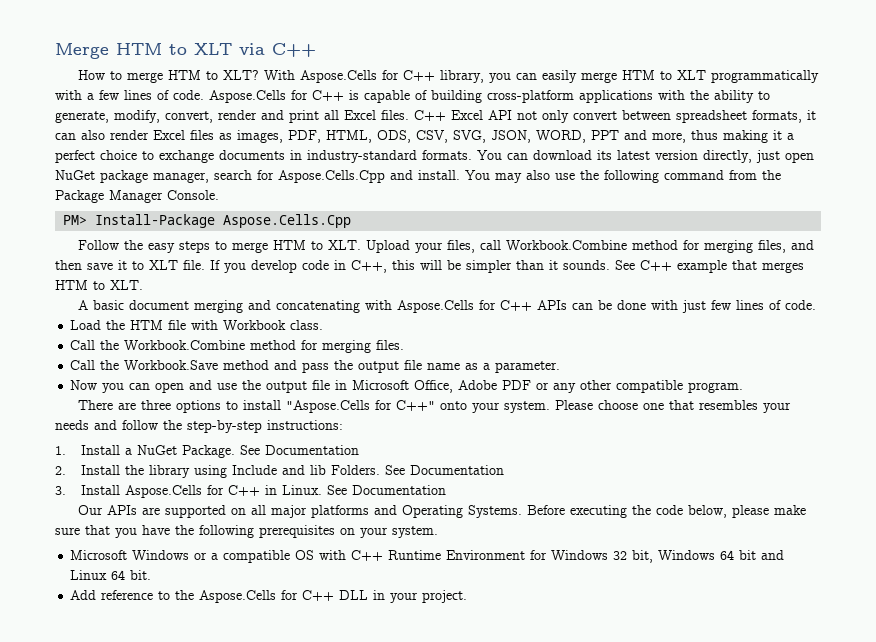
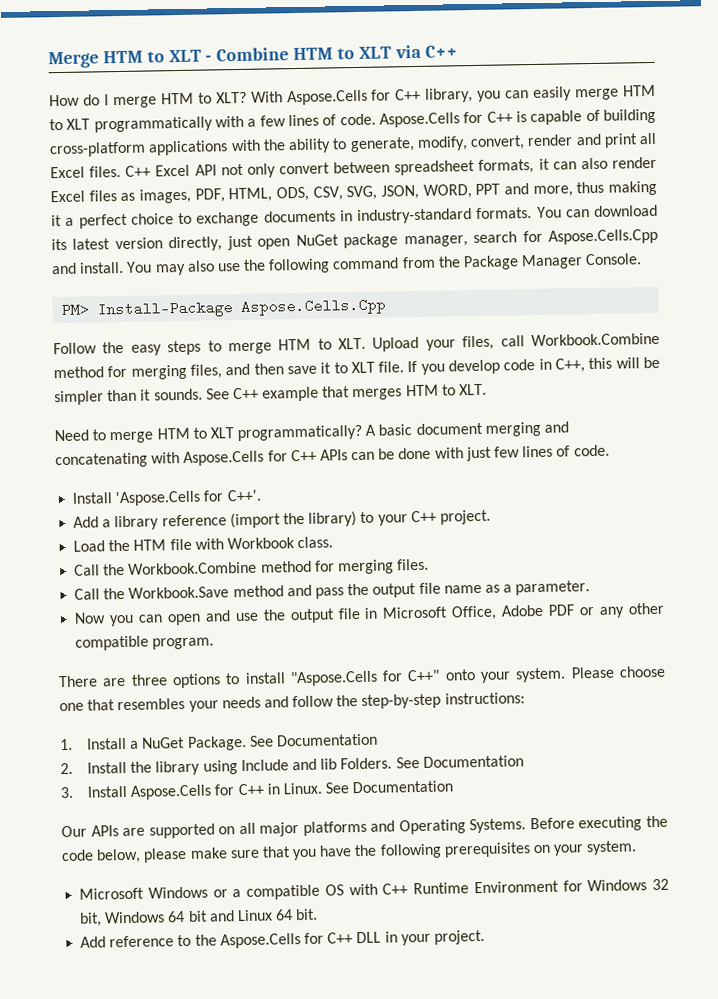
(232, 49) none -> [205,46,392,62] - Combine HTM to XLT
[109,71,122,80] to -> [82,94,109,106] do I
(143, 285) none -> [54,424,363,444] Need to merge HTM to XLT programmatically?
(816, 305) none -> [72,489,262,507] [73,509,491,531] // Install 'Aspose.Cells for C++'. // Add a library reference (import the library) to your C++ project.

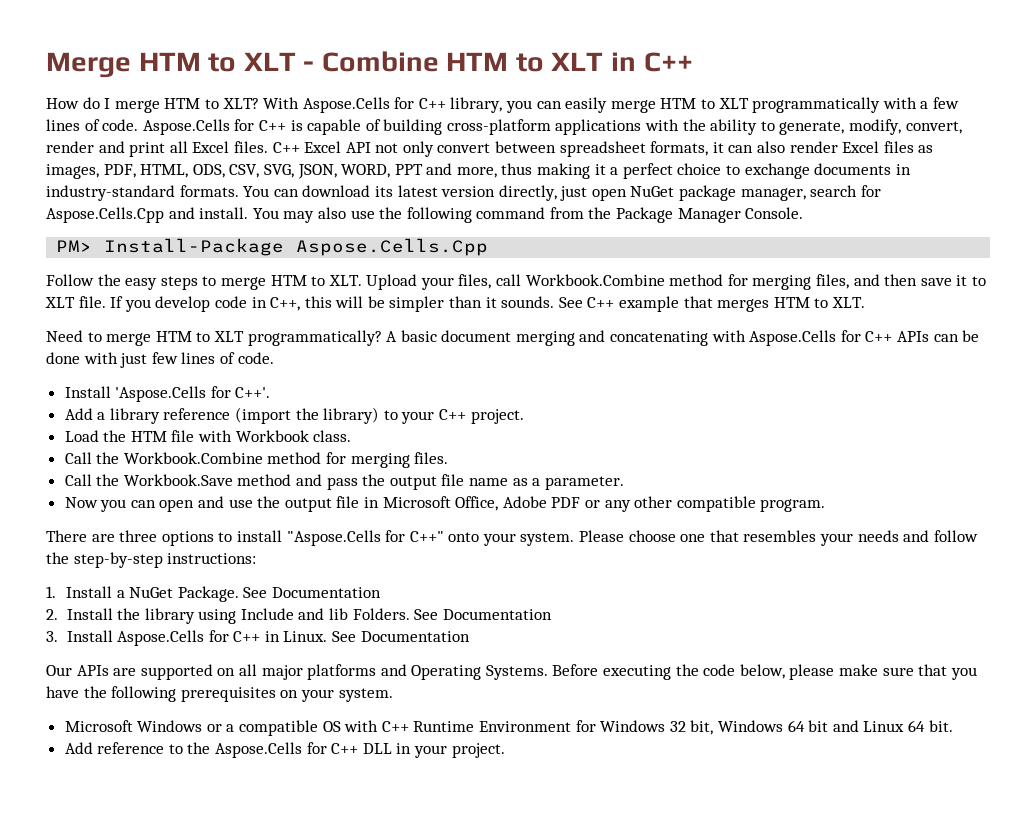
[394,44,422,59] via -> [611,52,637,71] in

